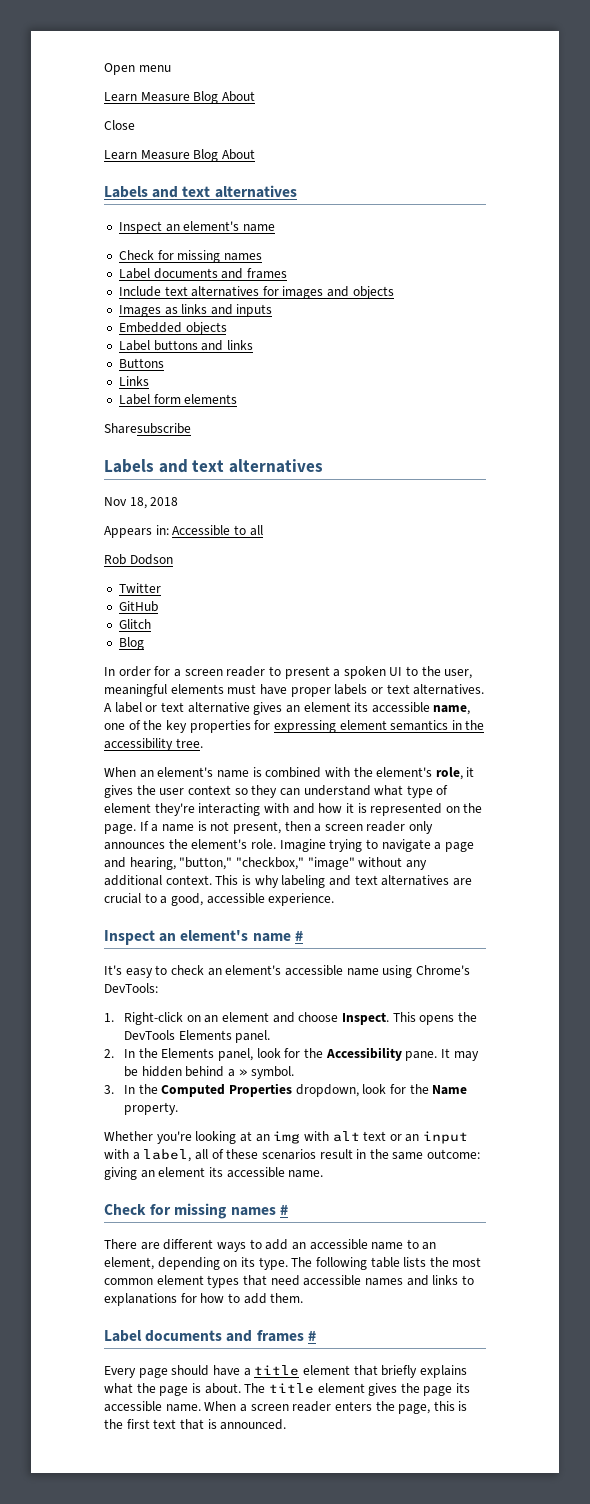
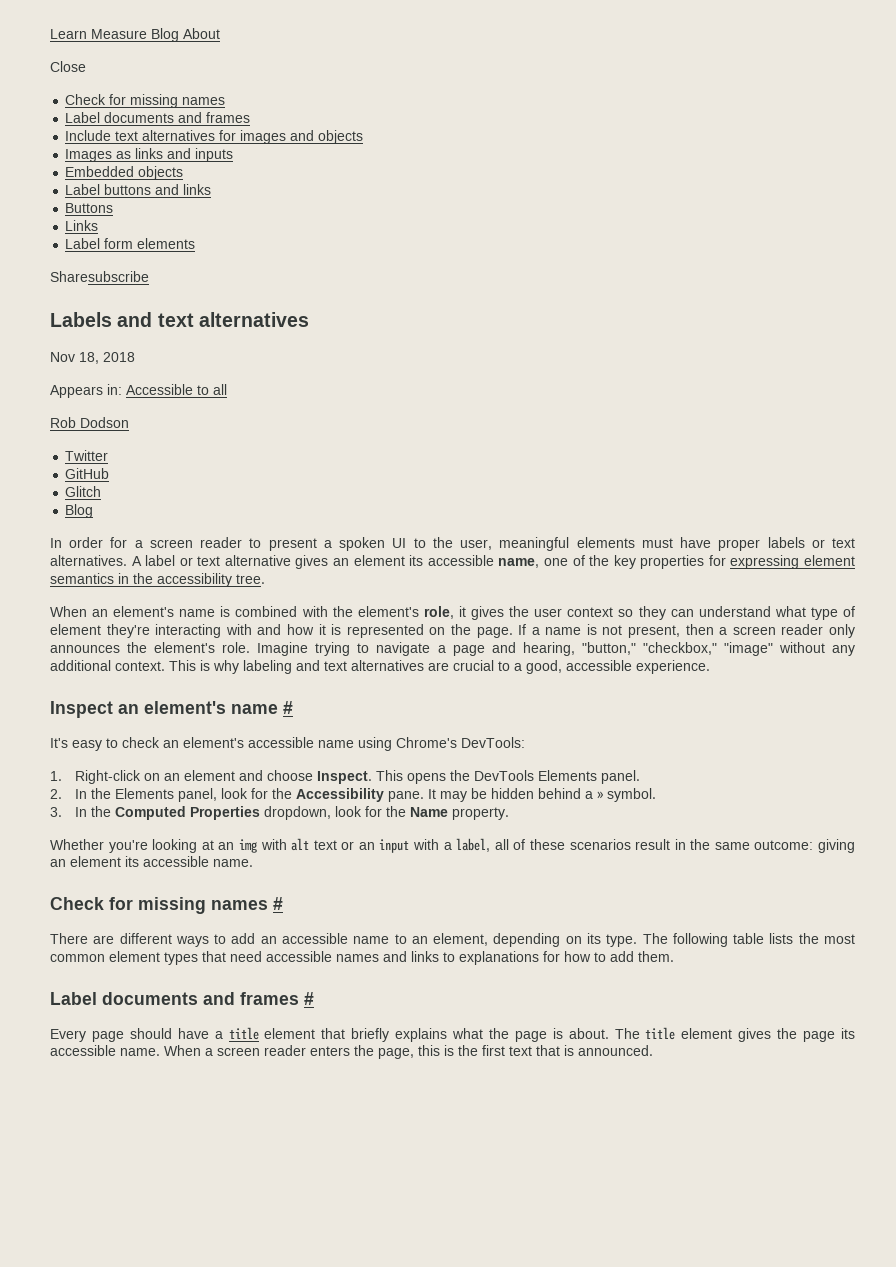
[104,63,171,75] Open menu // -> (50, 34) none
[104,149,255,162] [104,185,297,198] [118,221,275,234] // Learn Measure Blog About // Labels and text alternatives // Inspect an element's name -> (86, 66) none

